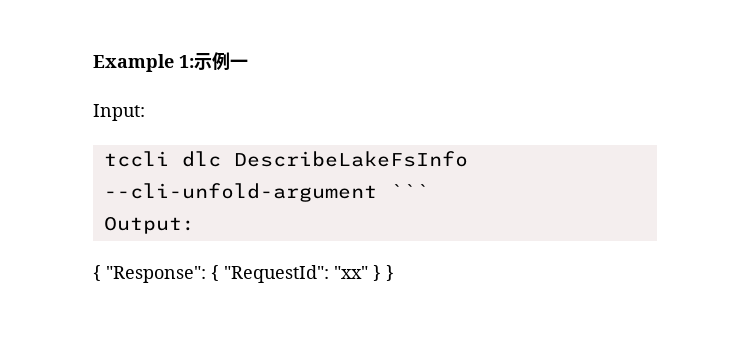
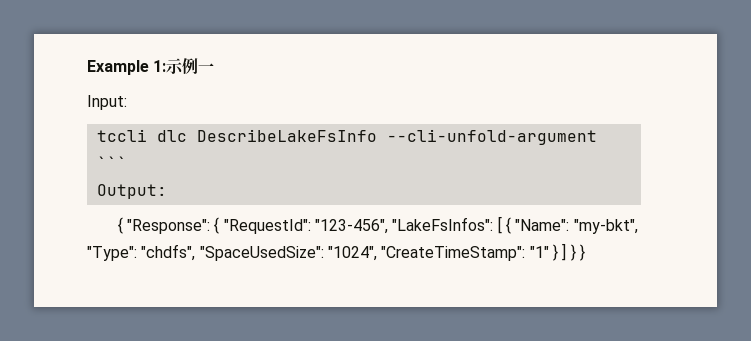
[334,266,368,279] "xx" -> [315,216,638,234] [87,243,567,261] "123-456", "LakeFsInfos": [ { "Name": "my-bkt", "Type": "chdfs", "SpaceUsedSize": "1024", "CreateTimeStamp": "1" } ]

